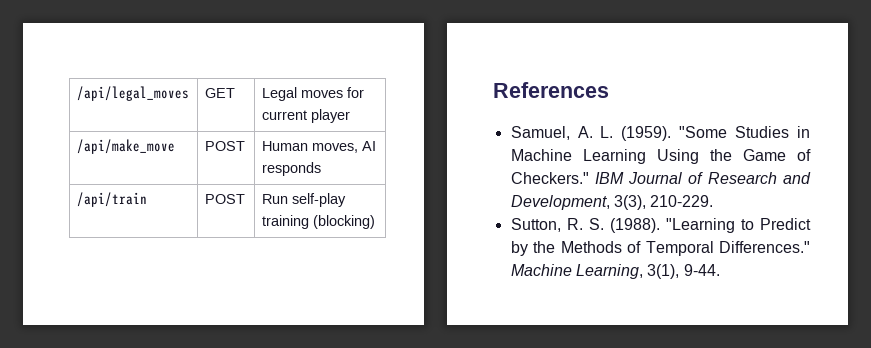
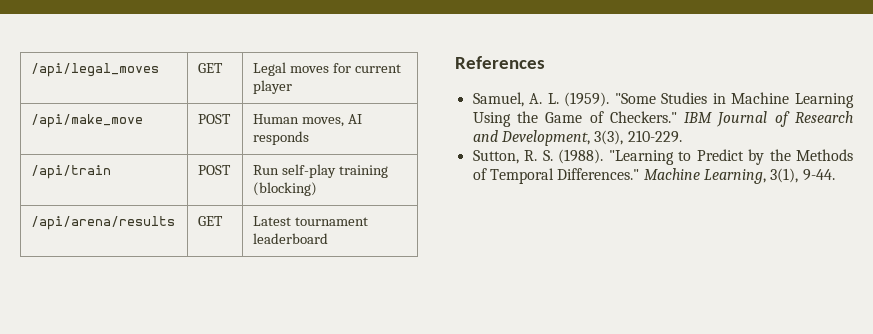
(375, 222) none -> [31,216,176,230] [198,216,224,226] [253,216,368,226] [253,233,329,244] // /api/arena/results | GET | Latest tournament leaderboard

